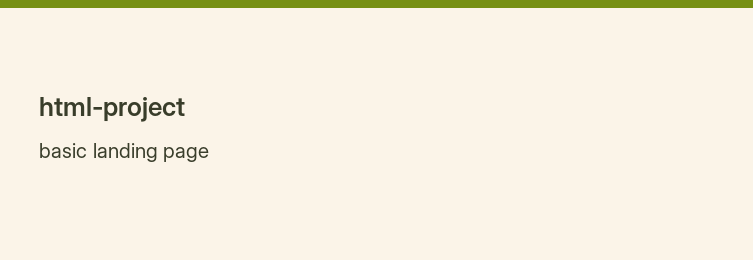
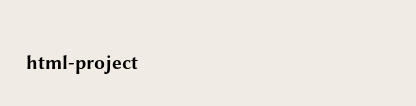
[39,143,210,162] // basic landing page -> (138, 64) none

